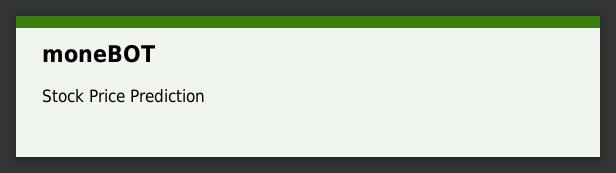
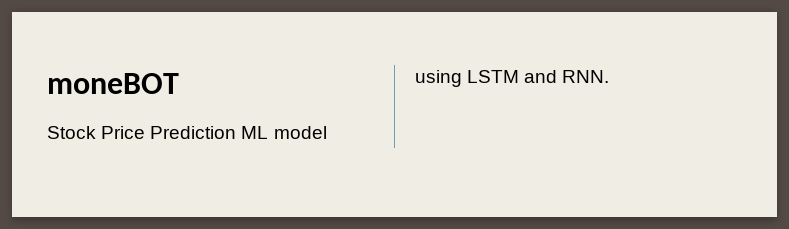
(205, 96) none -> [241,126,327,139] [415,70,610,87] ML model using LSTM and RNN.

